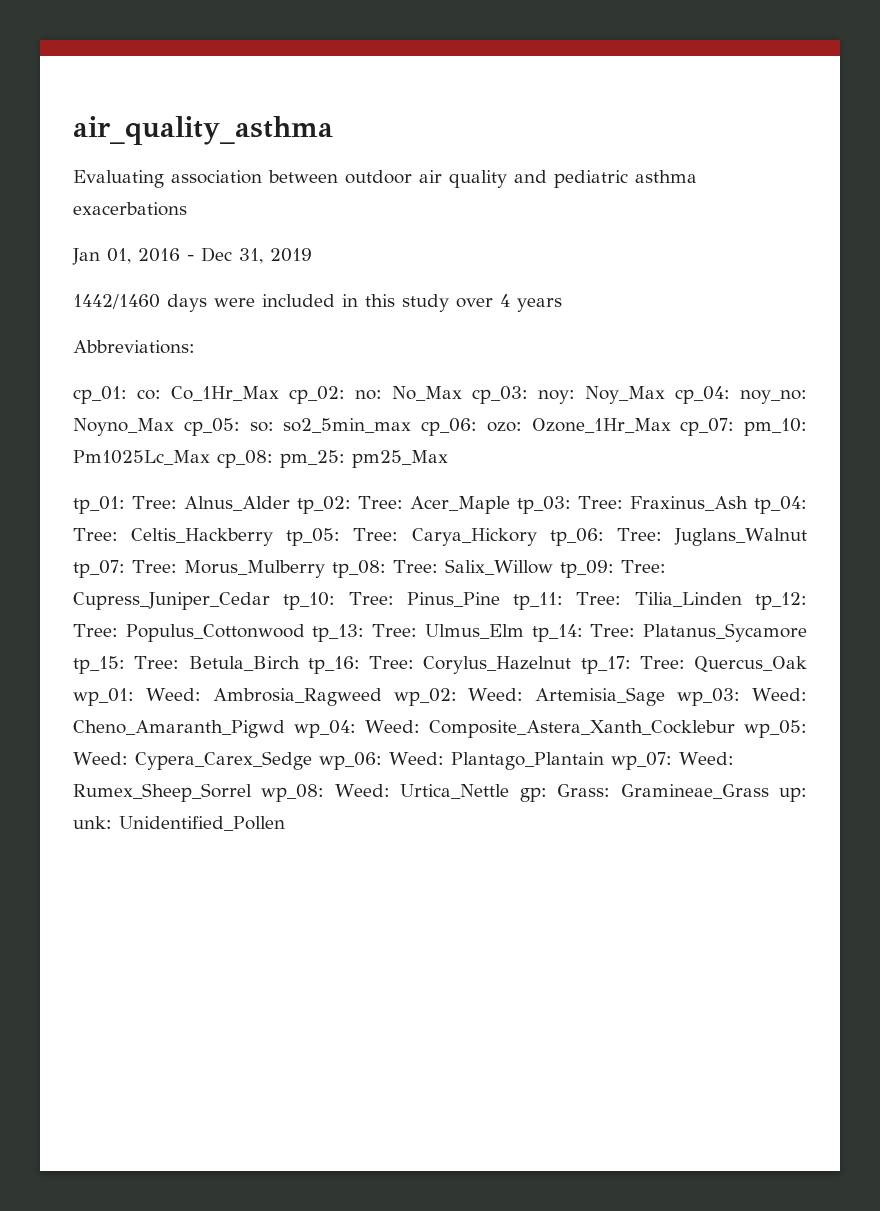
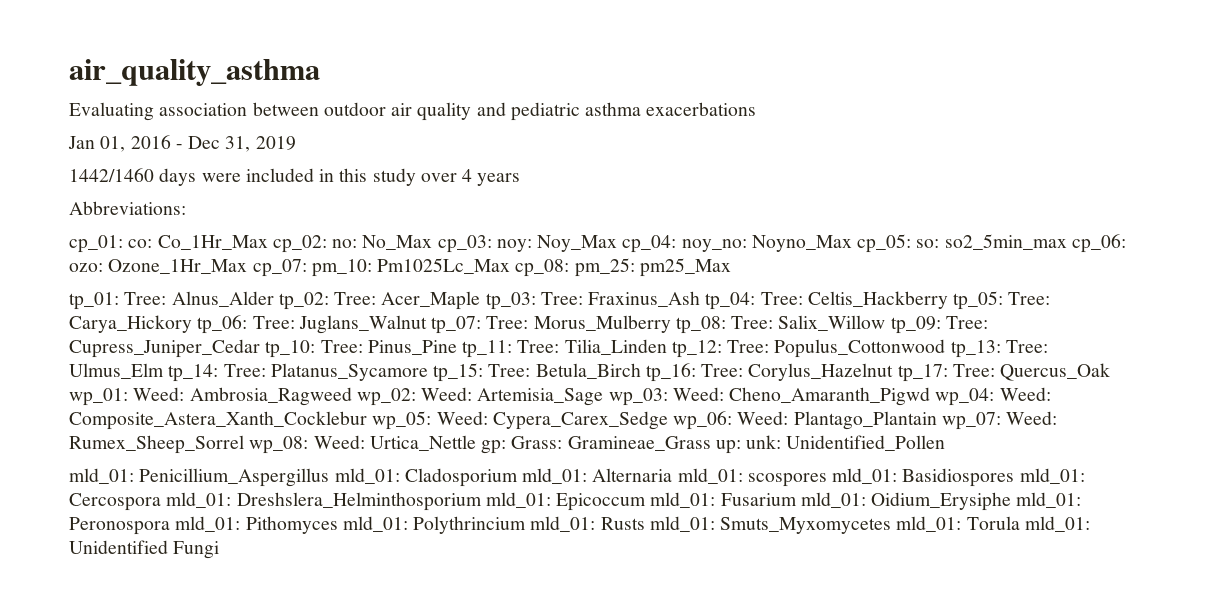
(285, 823) none -> [69,468,1085,487] [69,492,1082,511] [69,516,1090,535] [69,540,220,559] // mld_01: Penicillium_Aspergillus mld_01: Cladosporium mld_01: Alternaria mld_01: scospores mld_01: Basidiospores mld_01: Cercospora mld_01: Dreshslera_Helminthosporium mld_01: Epicoccum mld_01: Fusarium mld_01: Oidium_Erysiphe mld_01: Peronospora mld_01: Pithomyces mld_01: Polythrincium mld_01: Rusts mld_01: Smuts_Myxomycetes mld_01: Torula mld_01: Unidentified Fungi

